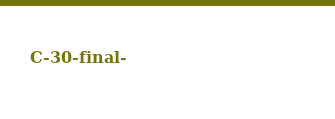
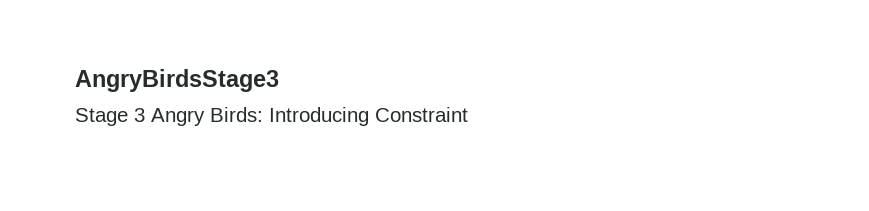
[30,51,127,63] C-30-final- -> [75,69,279,92] [75,107,468,126] AngryBirdsStage3 // Stage 3 Angry Birds: Introducing Constraint

